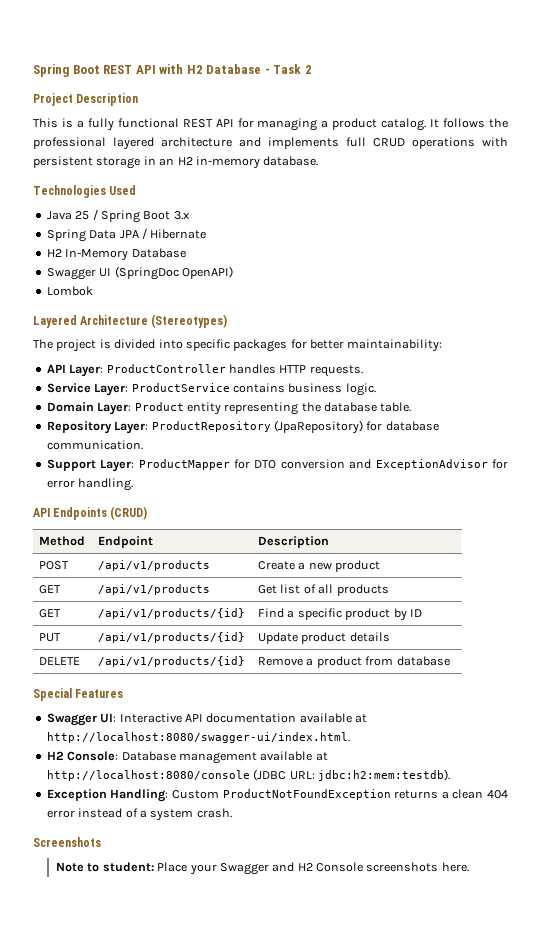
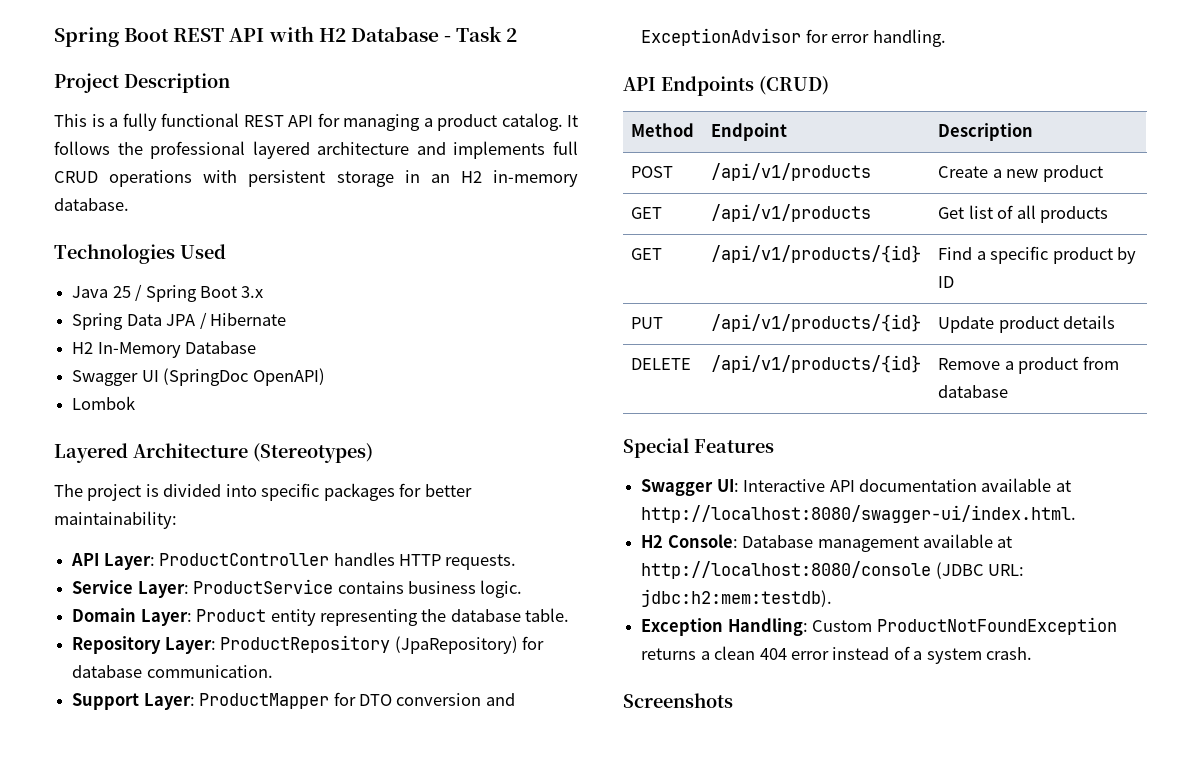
[56,862,469,875] // Note to student: Place your Swagger and H2 Console screenshots here. -> (733, 700) none

